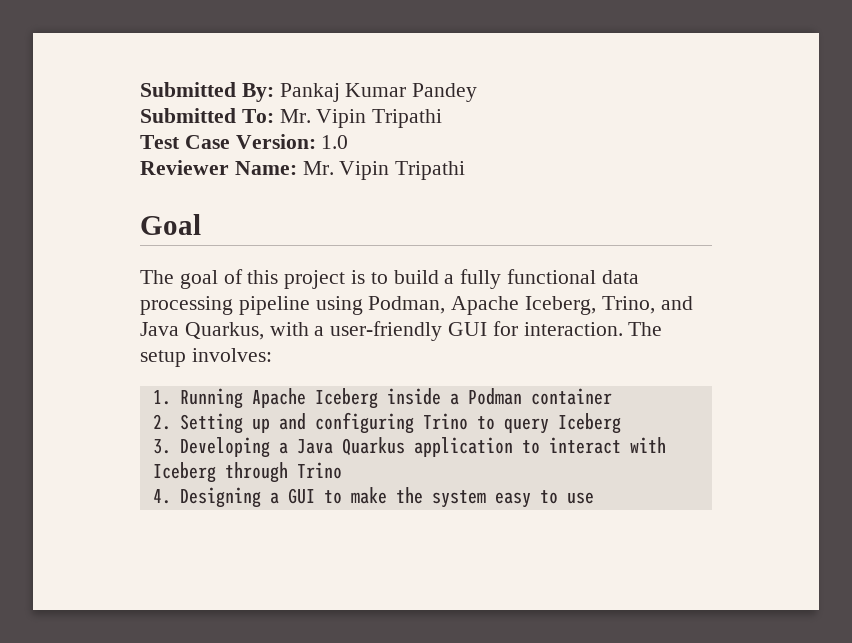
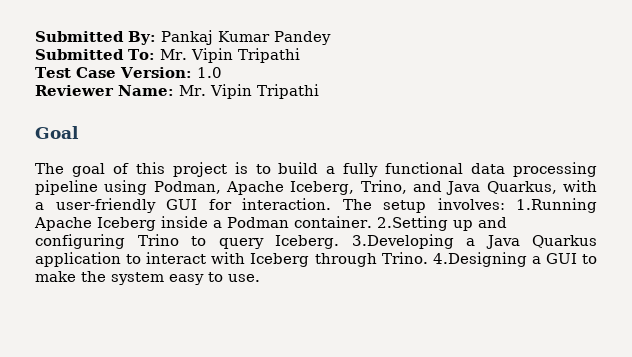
[152,388,243,409] // 1. Running -> [516,198,597,213] 1.Running
[530,388,612,405] [152,413,243,434] container // 2. Setting -> [294,216,448,231] container. 2.Setting
[557,413,621,434] [152,437,270,458] Iceberg // 3. Developing -> [275,234,454,249] Iceberg. 3.Developing
[296,462,342,479] [152,487,261,508] Trino // 4. Designing -> [381,252,527,267] Trino. 4.Designing
[566,492,594,504] use -> [228,274,260,282] use.

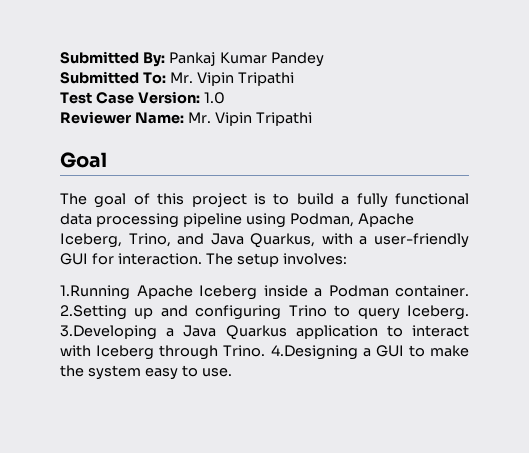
(505, 204) none -> (347, 259) //

